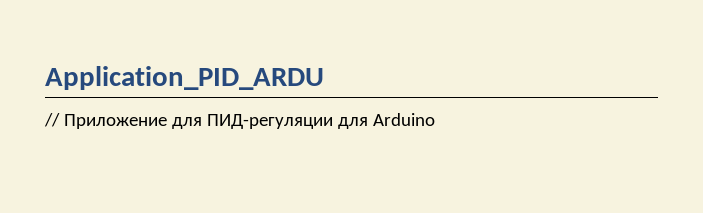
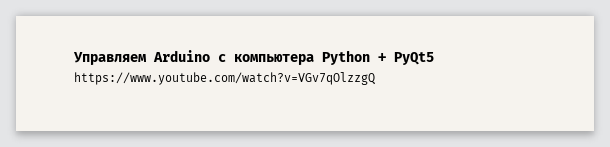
[45,66,324,90] [44,113,435,129] Application_PID_ARDU // // Приложение для ПИД-регуляции для Arduino -> [73,50,434,65] [74,72,375,85] Управляем Arduino с компьютера Python + PyQt5 // https://www.youtube.com/watch?v=VGv7qOlzzgQ

